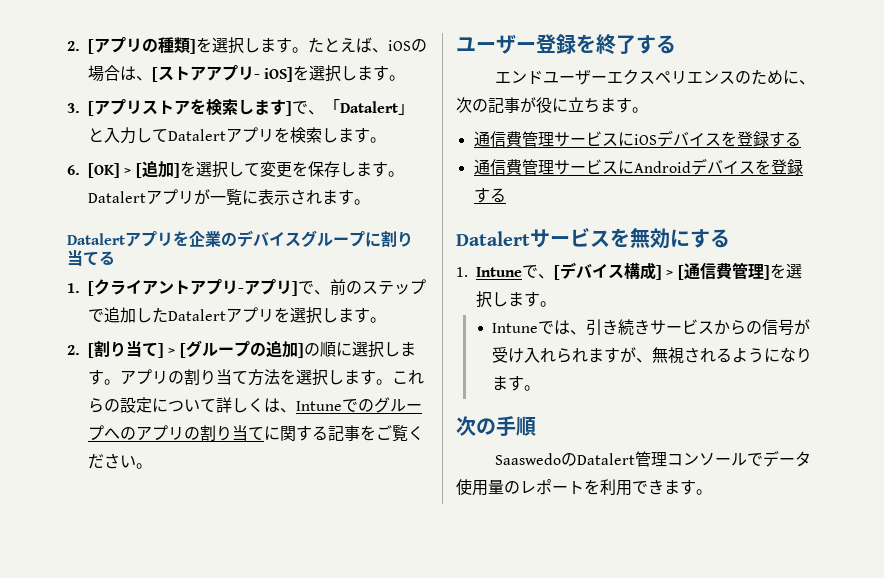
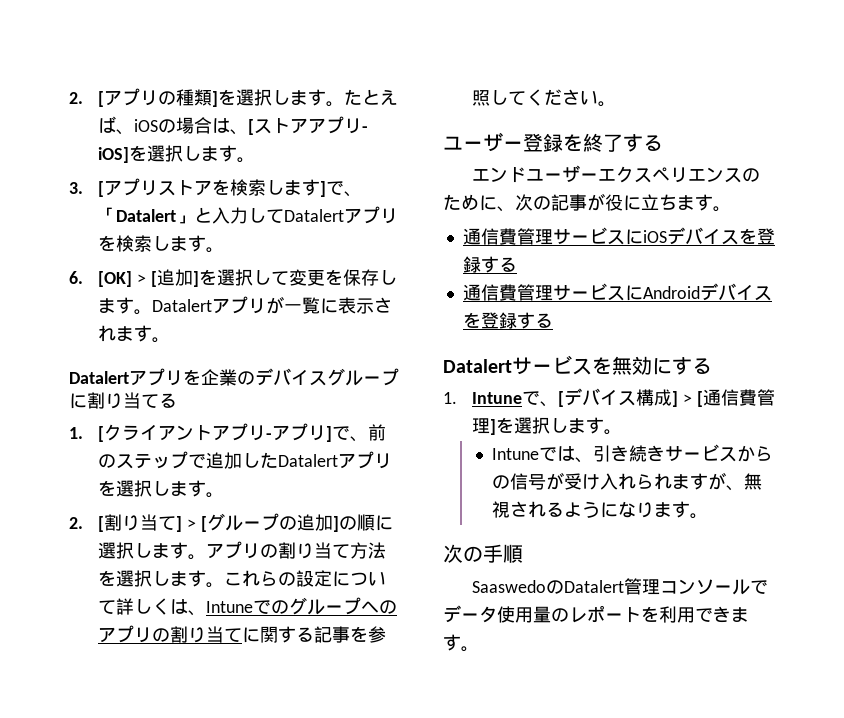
[376,425,408,442] ご覧 -> [368,626,387,643] [472,90,527,106] 参照して

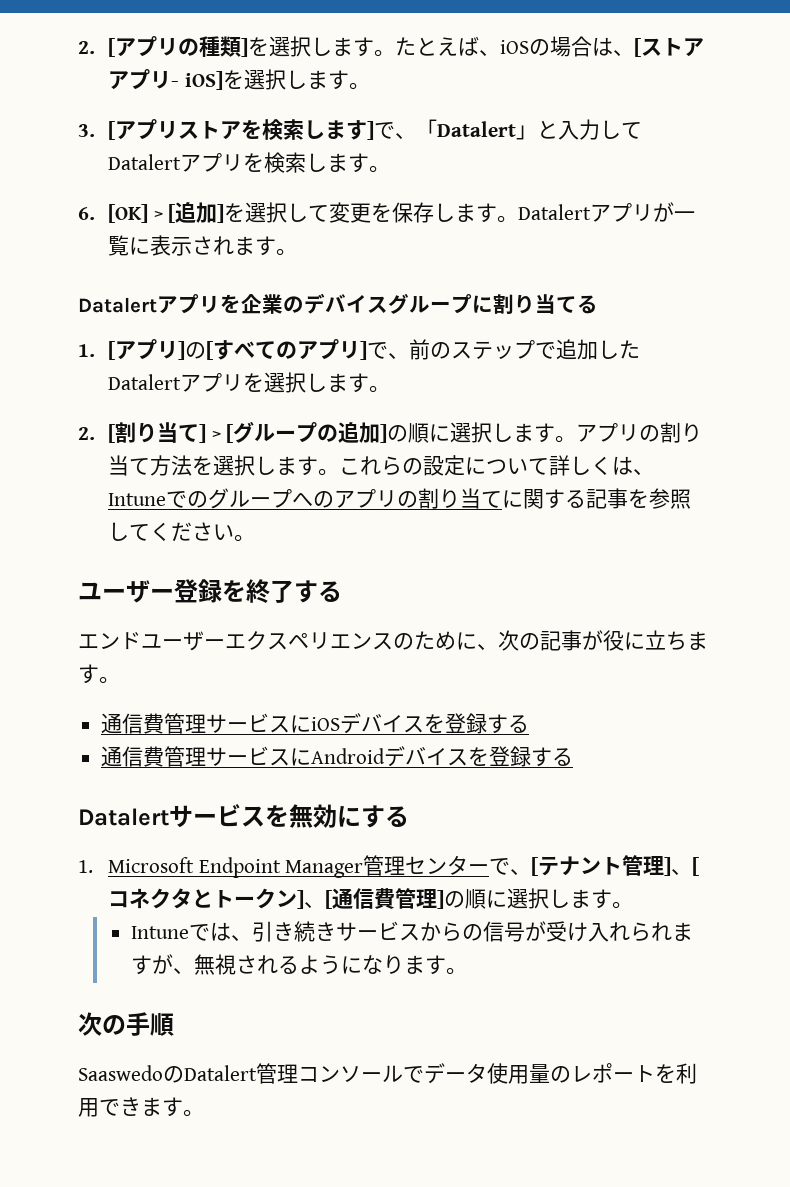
[104,423,273,441] クライアントアプリ- -> [115,339,298,360] アプリ]の[すべての
[472,388,693,407] Intuneで、[デバイス構成] > -> [108,855,701,878] [108,888,326,909] Microsoft Endpoint Manager管理センターで、[テナント管理]、[コネクタとトークン]、
[496,417,515,433] を -> [444,889,508,909] の順に

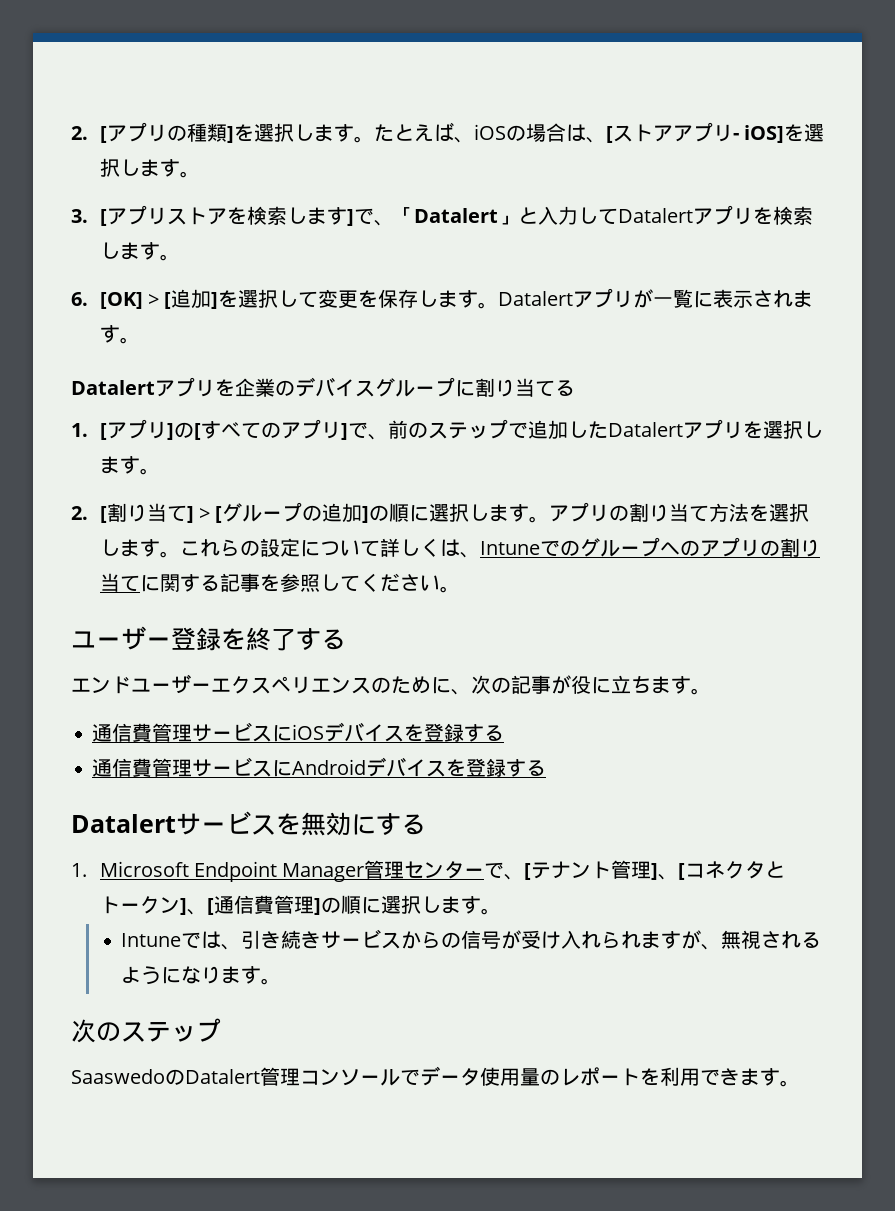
[126,1012,174,1036] 手順 -> [121,1018,221,1042] ステップ

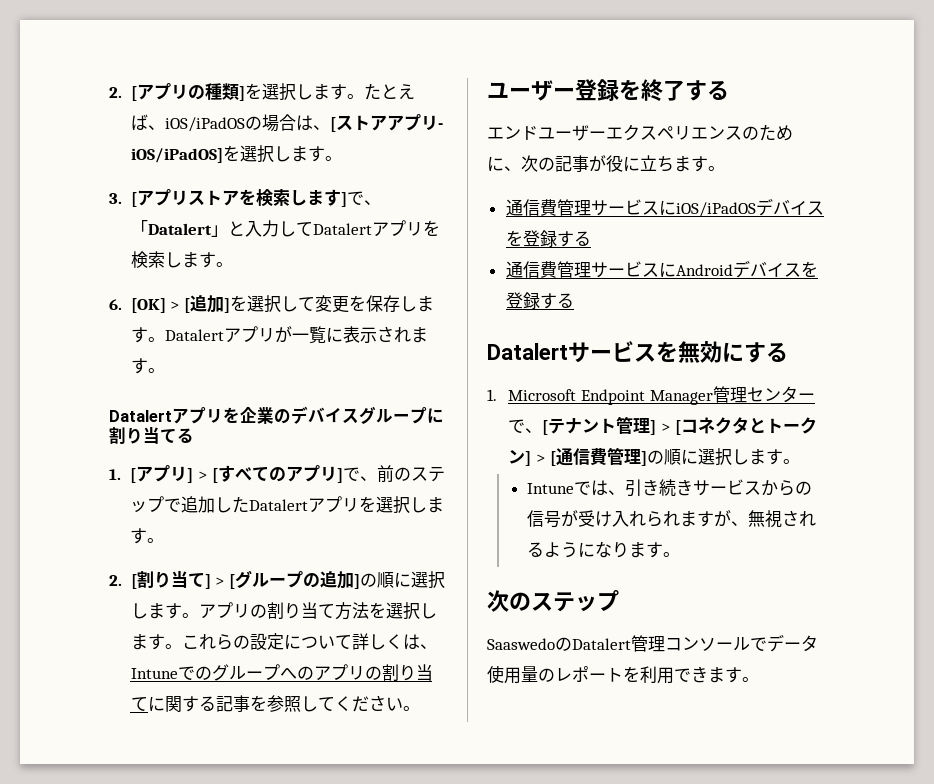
[473,124,506,140] iOS -> [164,117,245,132] iOS/iPadOS
[743,125,784,143] iOS] -> [130,148,223,163] iOS/iPadOS]
[173,422,194,438] の -> [197,471,207,480] >
[292,724,325,740] iOS -> [675,202,756,217] iOS/iPadOS
[658,874,679,880] 、 -> [660,423,670,432] >
[186,909,207,915] 、 -> [535,454,545,463] >

